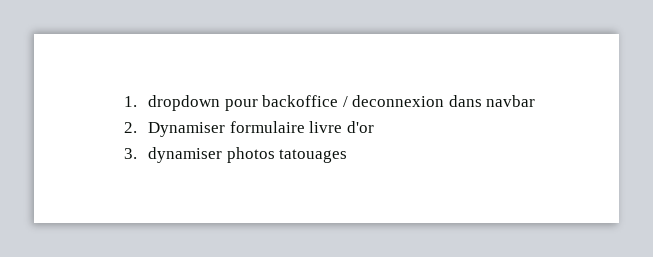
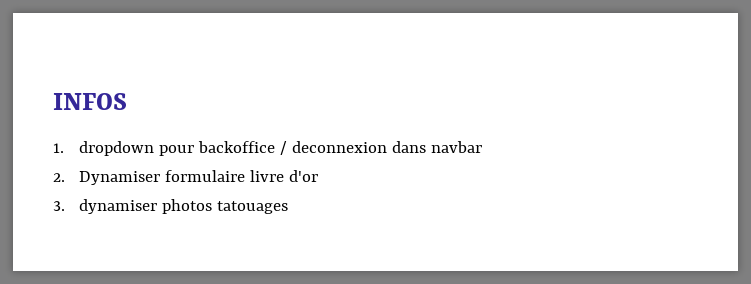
(124, 101) none -> [53,93,127,110] INFOS //

